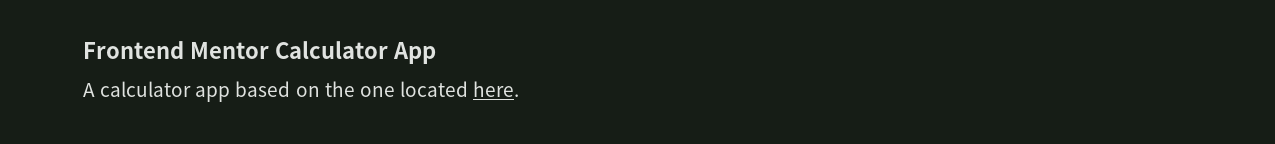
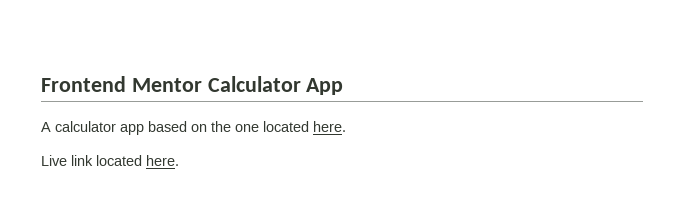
(520, 89) none -> [41,155,179,166] // Live link located here.

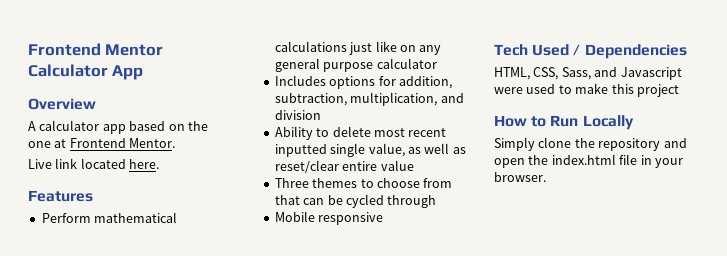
(344, 86) none -> [28,98,96,110] // Overview
[263,121,346,132] located here. -> [54,138,176,148] at Frontend Mentor.
(179, 160) none -> [28,190,93,202] [41,212,178,223] [274,41,442,55] [274,58,437,72] [274,75,452,89] [274,92,464,106] [274,110,321,120] [274,126,447,140] [274,143,466,157] [274,160,414,174] [274,178,453,188] [274,194,437,208] [274,211,384,225] [494,44,687,59] [494,67,682,80] [494,83,679,97] [494,115,634,130] [494,137,687,151] [494,154,683,168] [494,172,546,182] // Features // Perform mathematical calculations just like on any general purpose calculator // Includes options for addition, subtraction, multiplication, and division // Ability to delete most recent inputted single value, as well as reset/clear entire value // Three themes to choose from that can be cycled through // Mobile responsive // Tech Used / Dependencies // HTML, CSS, Sass, and Javascript were used to make this project // How to Run Locally // Simply clone the repository and open the index.html file in your browser.

